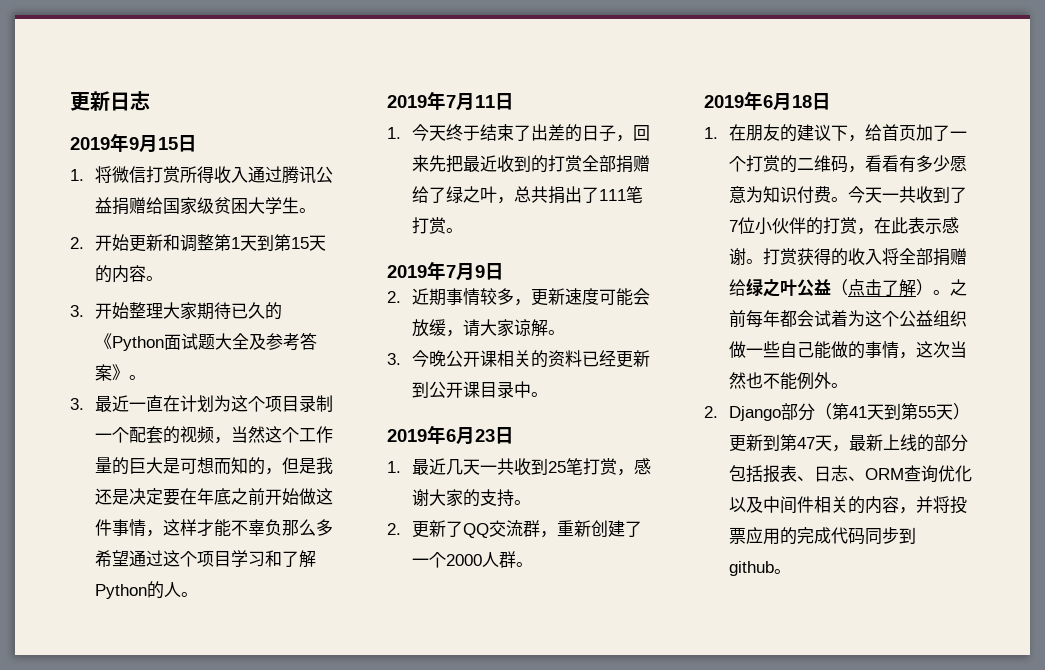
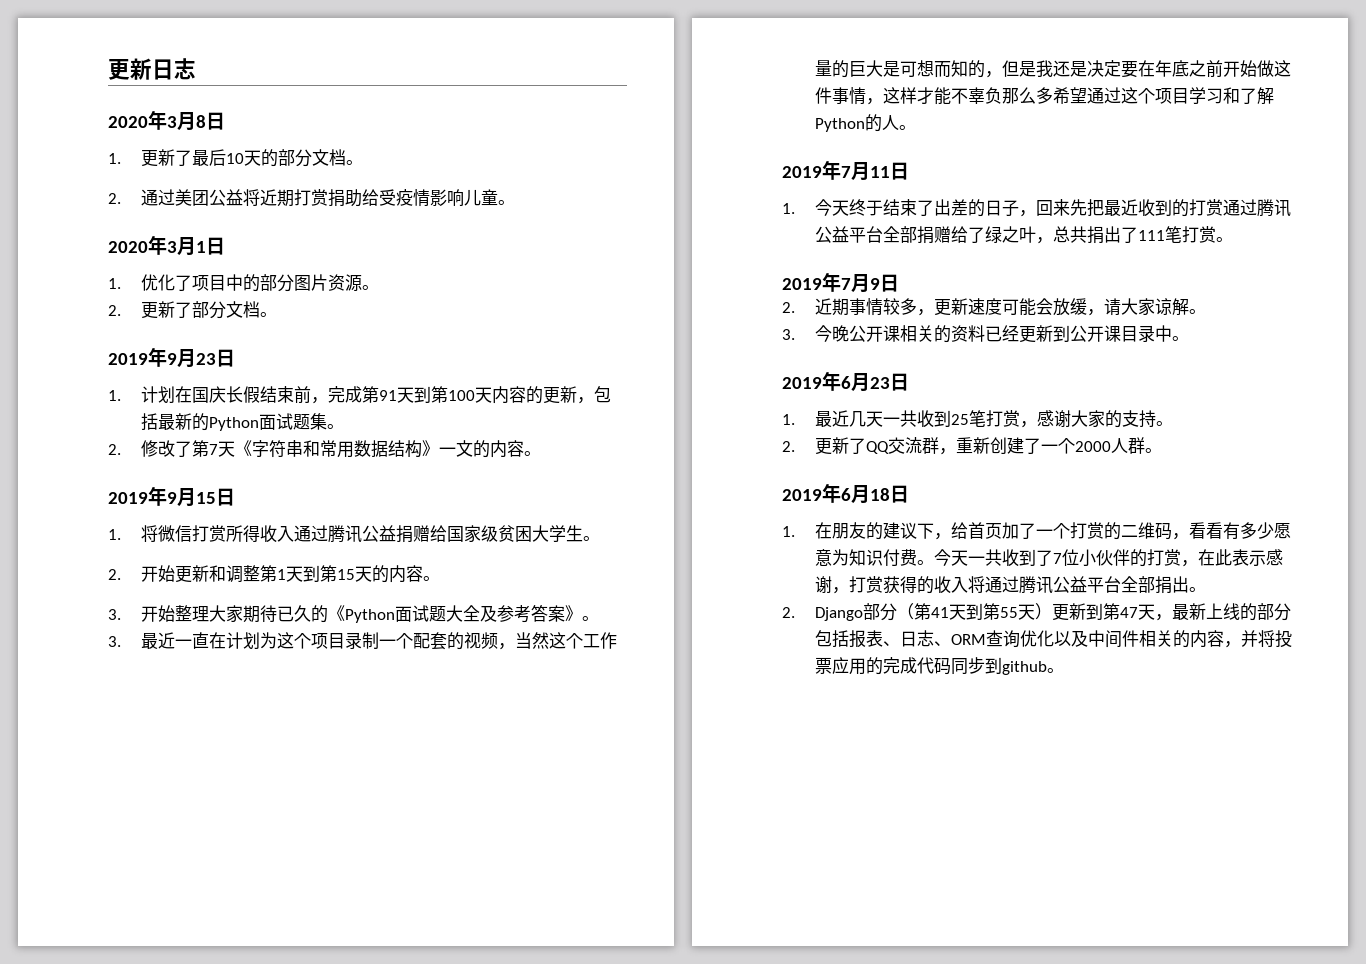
(150, 101) none -> [108,110,225,131] [108,149,363,167] [108,189,515,207] [108,235,225,256] [108,274,379,292] [108,301,277,319] [108,347,235,368] [108,386,611,404] [140,413,344,431] [108,440,541,458] // 2020年3月8日 // 1.更新了最后10天的部分文档。 // 2.通过美团公益将近期打赏捐助给受疫情影响儿童。 // 2020年3月1日 // 1.优化了项目中的部分图片资源。 // 2.更新了部分文档。 // 2019年9月23日 // 1.计划在国庆长假结束前，完成第91天到第100天内容的更新，包括最新的Python面试题集。 // 2.修改了第7天《字符串和常用数据结构》一文的内容。
(582, 163) none -> [1222,199,1291,217] [814,226,883,243] 通过腾讯公益平台
[745,259,763,264] 。 -> [831,587,849,594] ，
[898,248,967,266] [728,278,967,297] [728,310,967,328] [728,341,967,359] [728,372,831,390] 全部捐赠给绿之叶公益（点击了解）。之前每年都会试着为这个公益组织做一些自己能做的事情，这次当然也不能例外 -> [984,576,1189,594] 通过腾讯公益平台全部捐出

